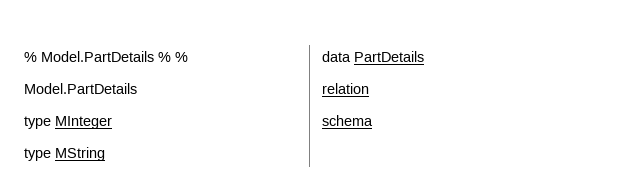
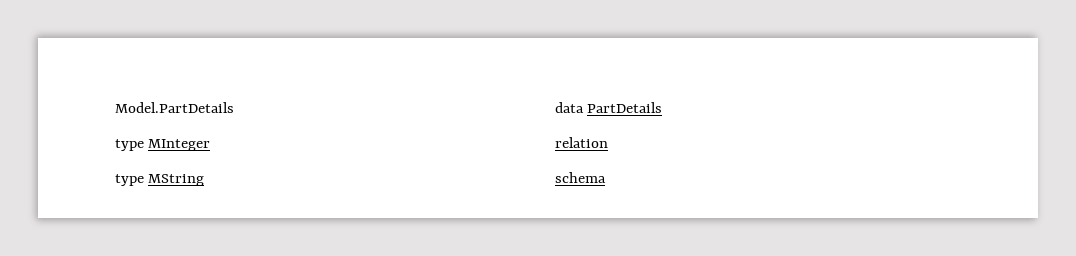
[24,51,188,62] % Model.PartDetails % % // -> (115, 107) none

